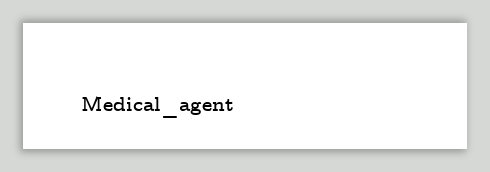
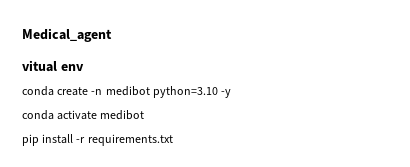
(234, 106) none -> [22,60,84,72] [22,86,232,98] [22,110,145,120] [22,134,173,146] // vitual env // conda create -n medibot python=3.10 -y // conda activate medibot // pip install -r requirements.txt

